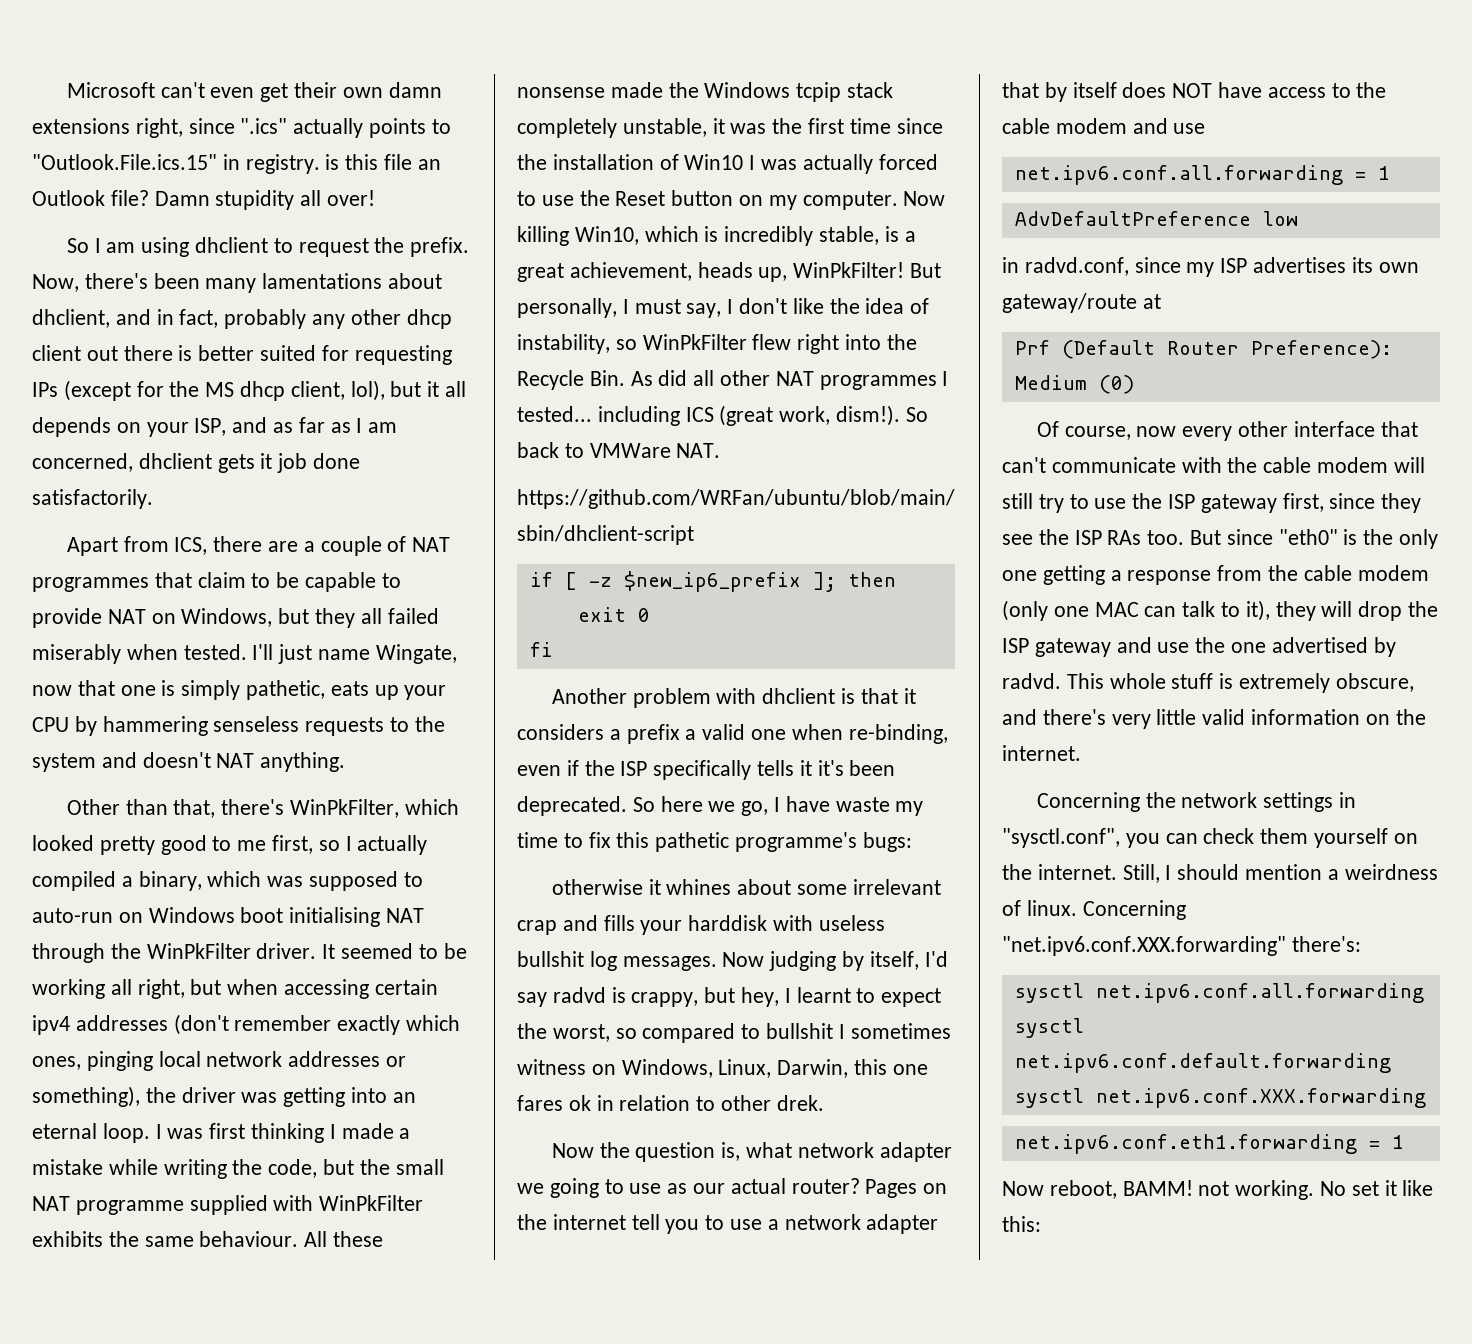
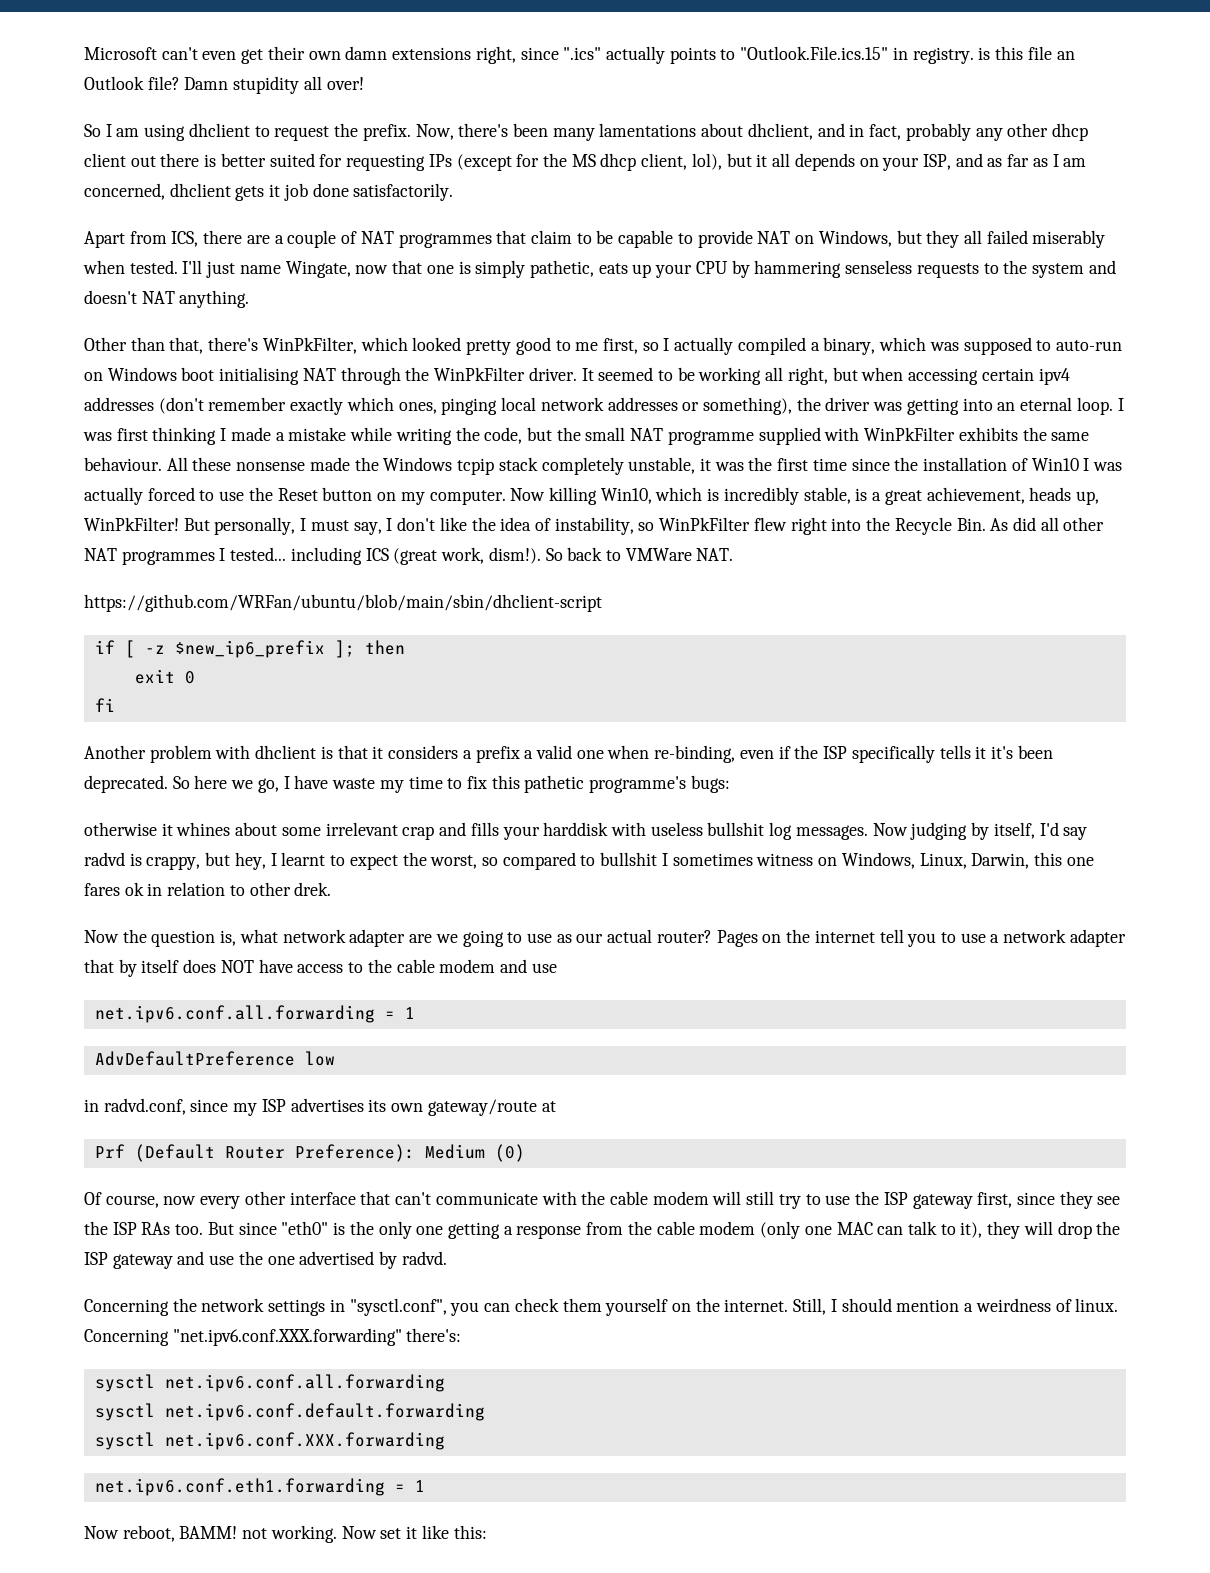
(952, 1152) none -> [409,934,433,943] are
[1066,673,1414,693] [1002,709,1426,729] [1002,745,1081,761] This whole stuff is extremely obscure, and there's very little valid information on the internet. -> (447, 1258) none
[1320,1181,1347,1196] No -> [341,1526,377,1539] Now

